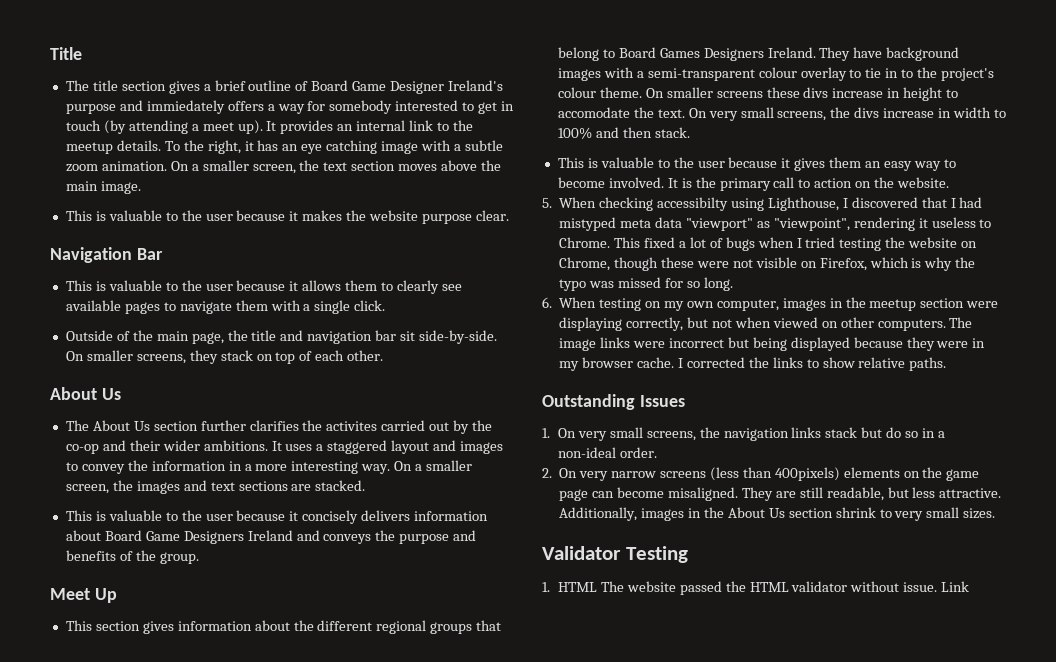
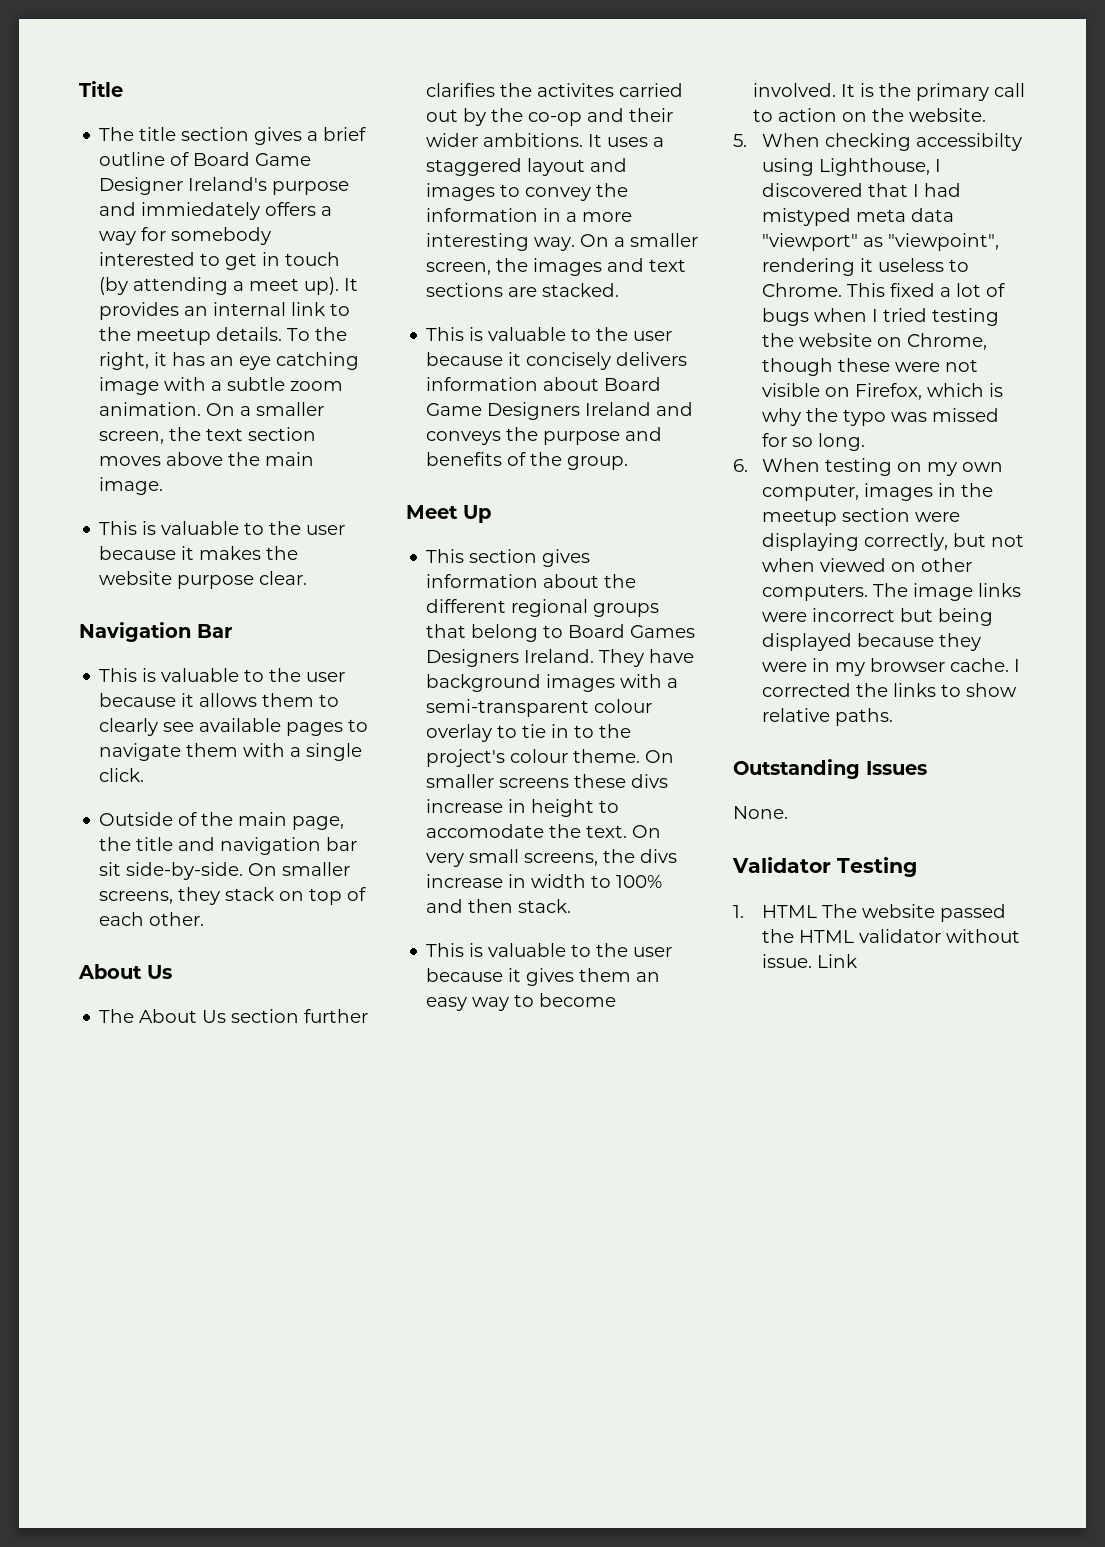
[542,427,945,441] [557,447,657,458] [542,467,980,481] [559,487,1002,501] [559,507,996,521] 1. On very small screens, the navigation links stack but do so in a non-ideal order. // 2. On very narrow screens (less than 400pixels) elements on the game page can become misaligned. They are still readable, but less attractive. Additionally, images in the About Us section shrink to very small sizes. -> [733,806,788,819] None.

